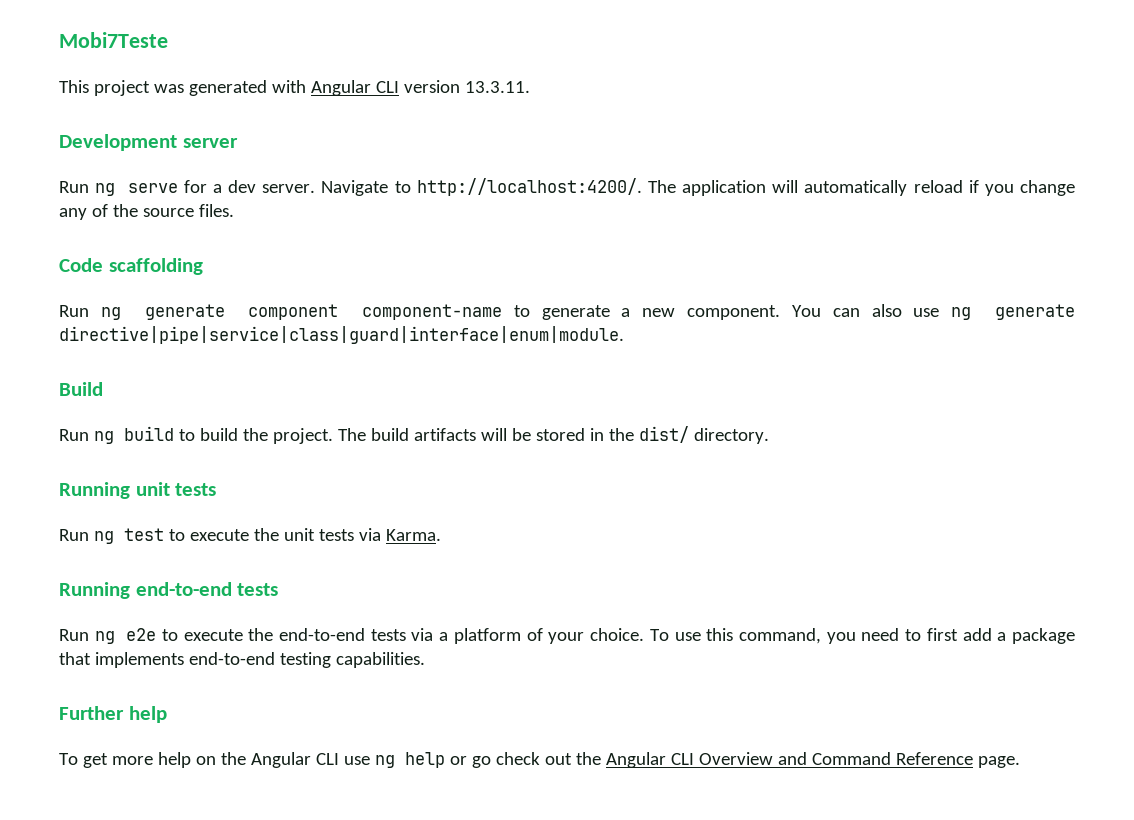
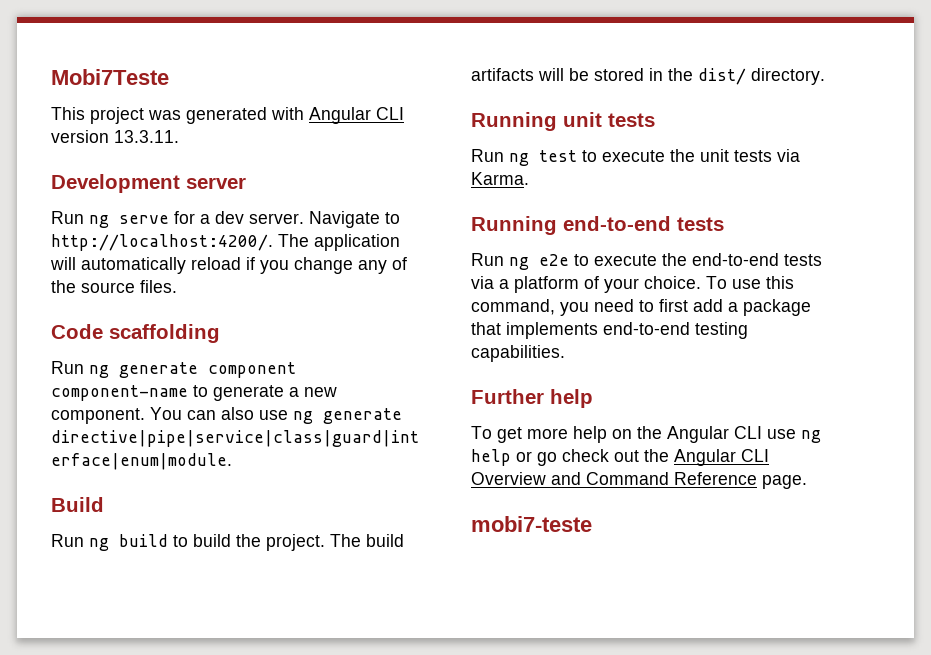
(1020, 762) none -> [471,516,592,532] // mobi7-teste

